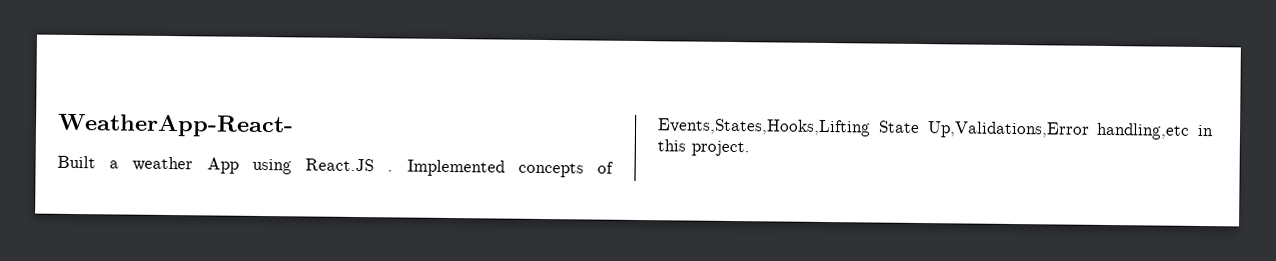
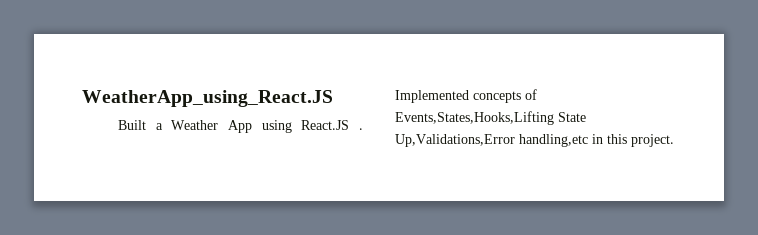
[57,113,294,138] WeatherApp-React- -> [82,90,333,107] WeatherApp_using_React.JS
[132,156,194,172] weather -> [171,120,219,130] Weather

